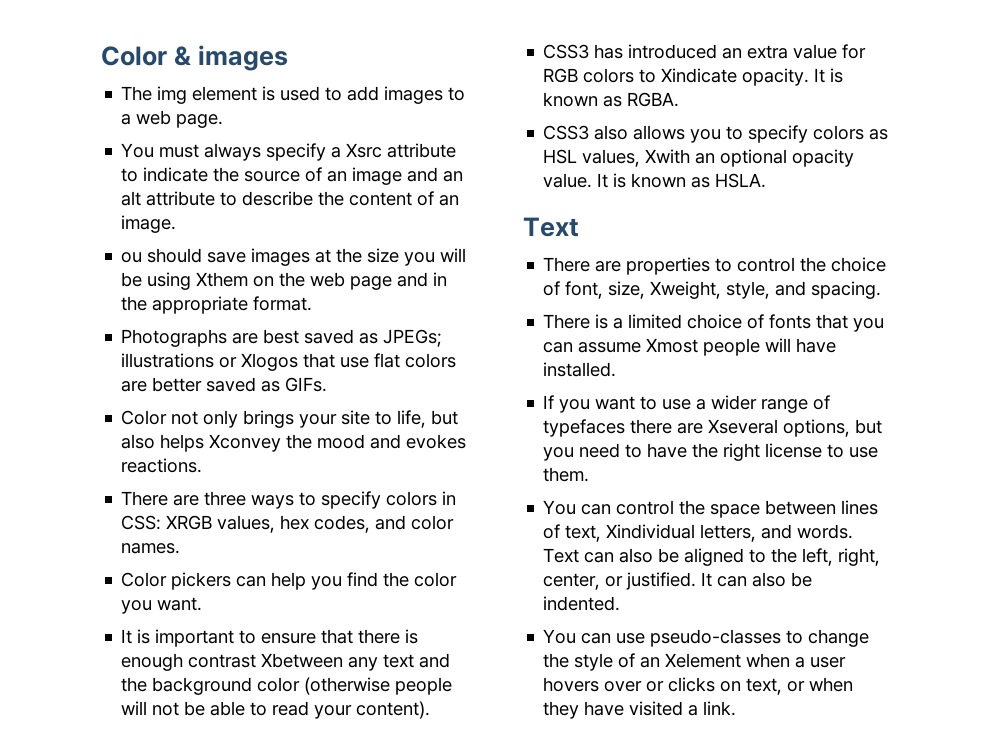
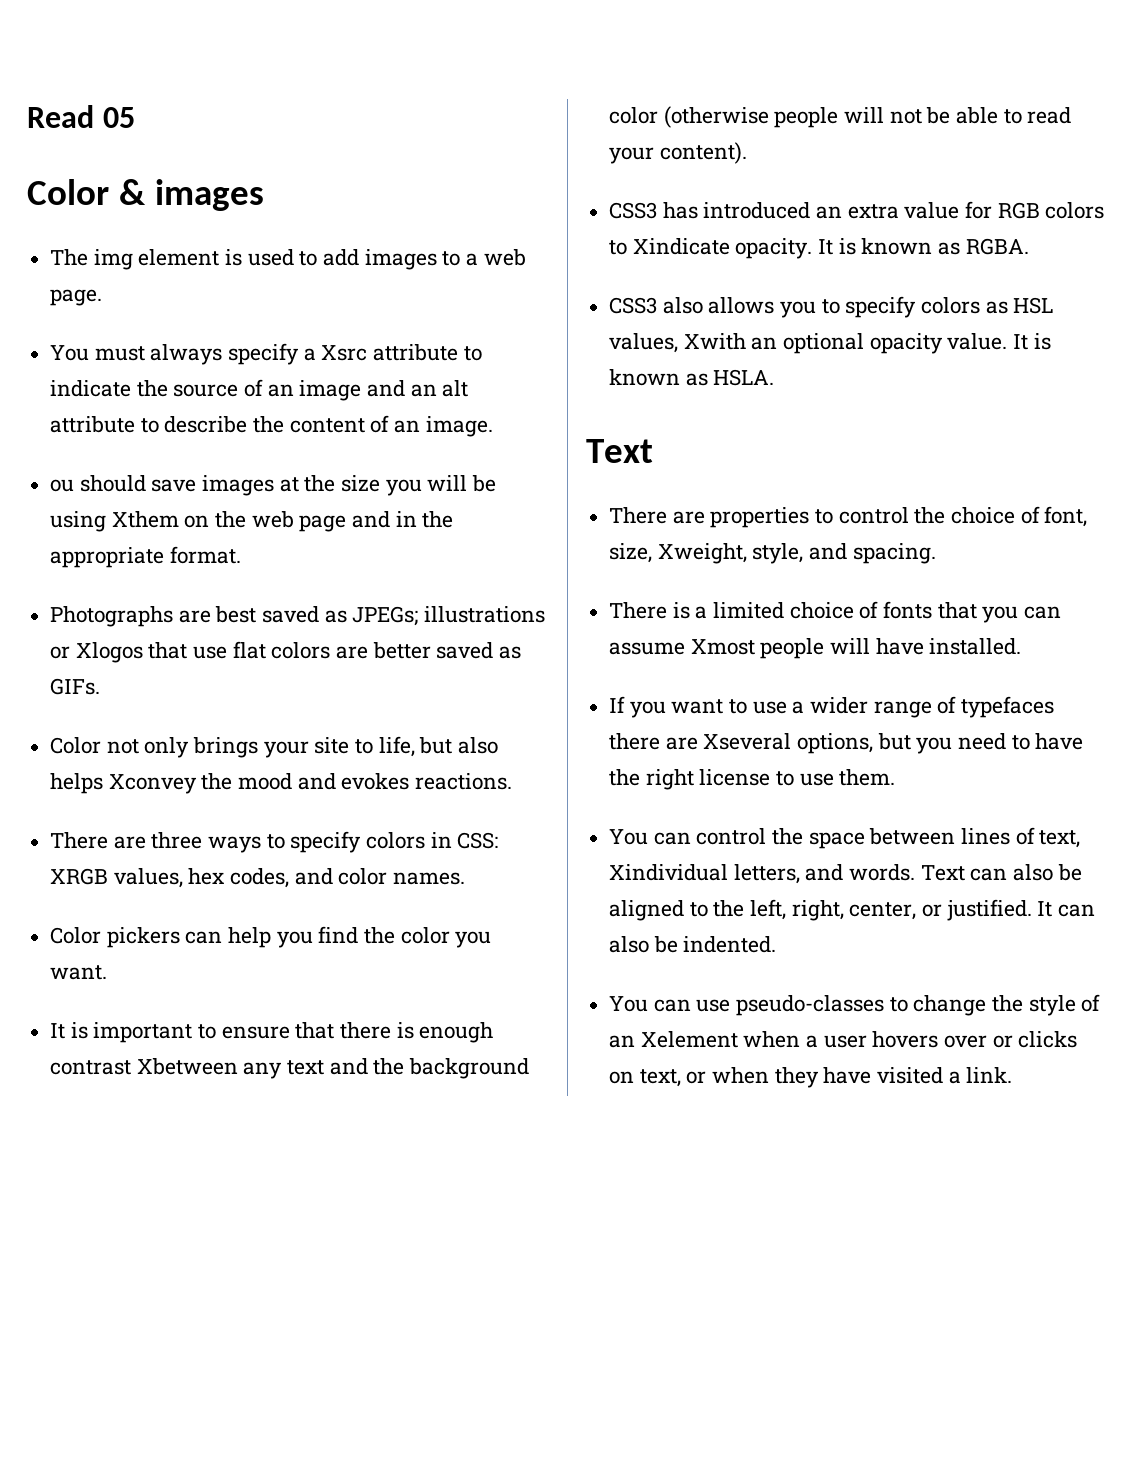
(101, 56) none -> [27,105,135,128] Read 05 //

